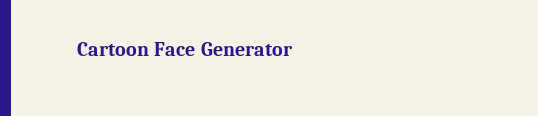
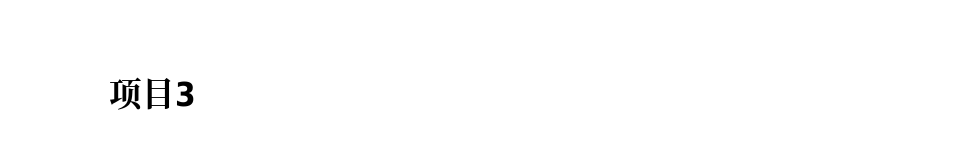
[77,42,293,56] Cartoon Face Generator -> [109,77,196,112] 项目3

